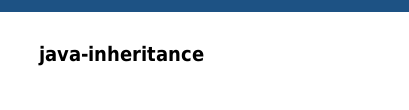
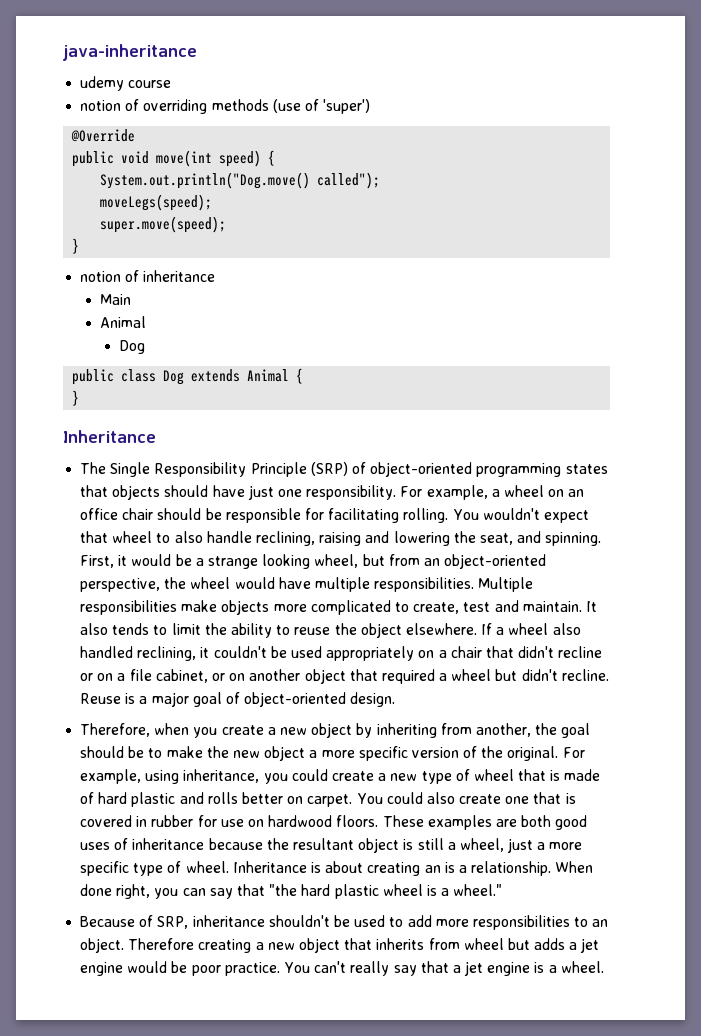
(204, 55) none -> [80,76,172,91] [80,99,371,114] [71,129,136,142] [72,150,276,167] [100,172,381,189] [100,194,213,211] [100,216,227,233] [72,238,80,254] [80,270,216,282] [99,294,131,305] [99,316,146,328] [119,340,146,354] [72,368,304,385] [72,390,80,406] [63,430,156,443] [80,462,608,477] [80,485,585,500] [80,508,589,523] [80,531,602,546] [80,554,547,569] [80,577,534,592] [80,600,597,615] [80,623,581,638] [80,646,603,661] [80,669,609,684] [80,692,396,707] [80,723,591,738] [80,746,585,761] [80,769,601,784] [80,792,576,807] [80,815,588,830] [80,838,583,853] [80,861,594,876] [80,884,503,899] [80,915,609,930] [80,938,600,953] [80,961,604,976] // udemy course // notion of overriding methods (use of 'super') // @Override // public void move(int speed) { // System.out.println("Dog.move() called"); // moveLegs(speed); // super.move(speed); // } // notion of inheritance // Main // Animal // Dog // public class Dog extends Animal { // } // Inheritance // The Single Responsibility Principle (SRP) of object-oriented programming states that objects should have just one responsibility. For example, a wheel on an office chair should be responsible for facilitating rolling. You wouldn't expect that wheel to also handle reclining, raising and lowering the seat, and spinning. First, it would be a strange looking wheel, but from an object-oriented perspective, the wheel would have multiple responsibilities. Multiple responsibilities make objects more complicated to create, test and maintain. It also tends to limit the ability to reuse the object elsewhere. If a wheel also handled reclining, it couldn't be used appropriately on a chair that didn't recline or on a file cabinet, or on another object that required a wheel but didn't recline. Reuse is a major goal of object-oriented design. // Therefore, when you create a new object by inheriting from another, the goal should be to make the new object a more specific version of the original. For example, using inheritance, you could create a new type of wheel that is made of hard plastic and rolls better on carpet. You could also create one that is covered in rubber for use on hardwood floors. These examples are both good uses of inheritance because the resultant object is still a wheel, just a more specific type of wheel. Inheritance is about creating an is a relationship. When done right, you can say that "the hard plastic wheel is a wheel." // Because of SRP, inheritance shouldn't be used to add more responsibilities to an object. Therefore creating a new object that inherits from wheel but adds a jet engine would be poor practice. You can't really say that a jet engine is a wheel.

